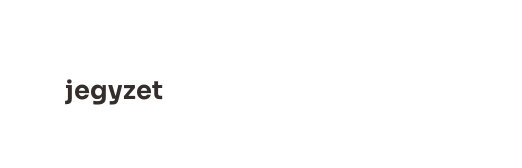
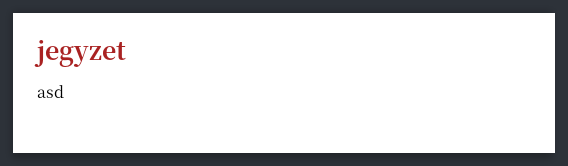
(163, 92) none -> [37,85,64,98] // asd

